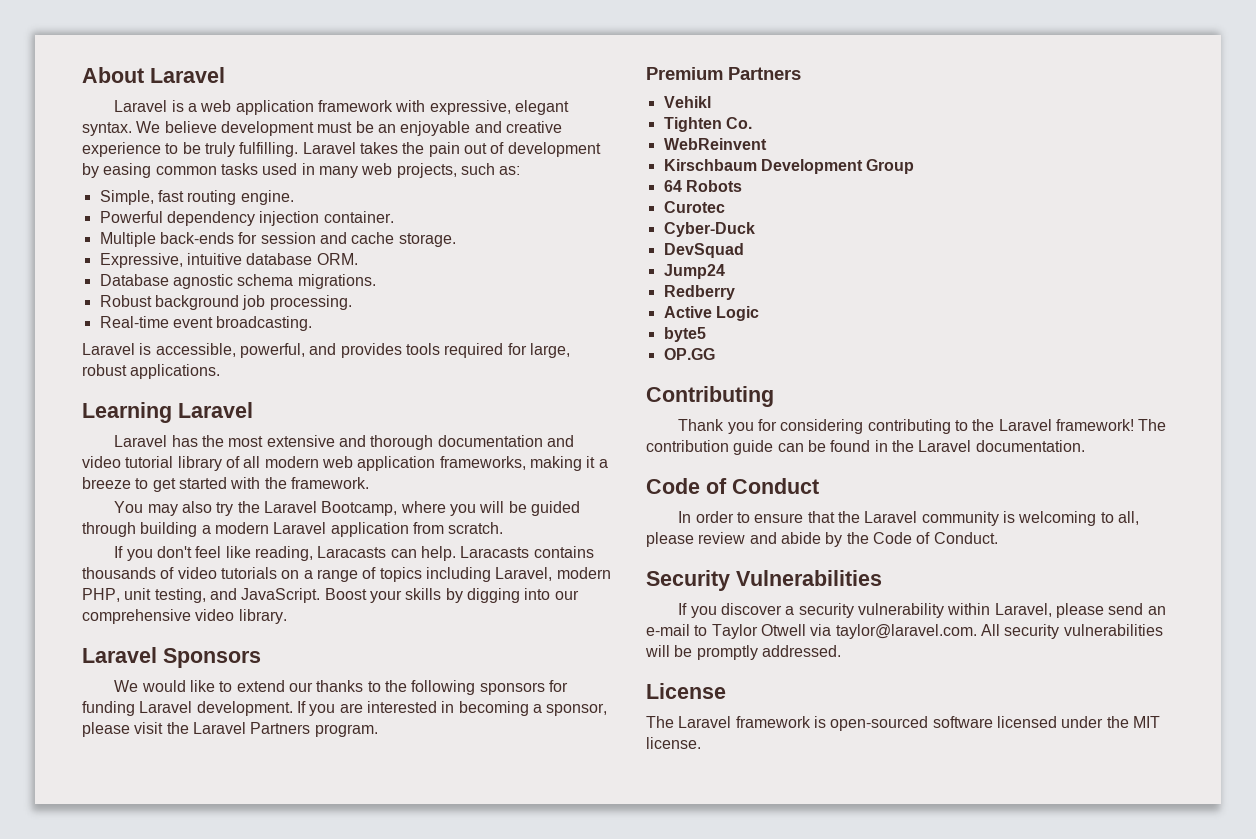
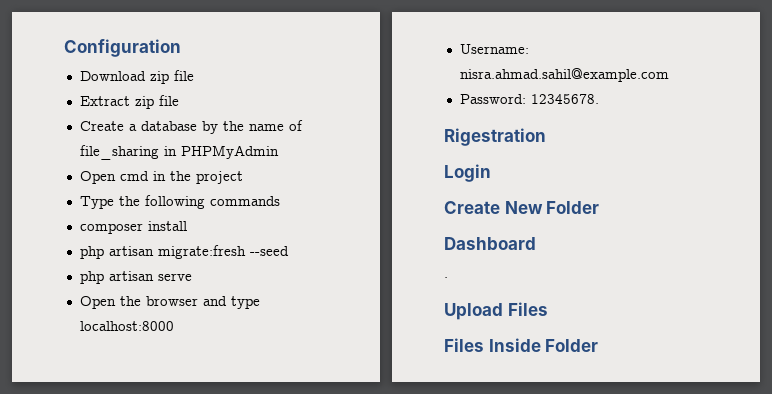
[82,67,225,83] [114,100,569,115] [82,121,562,136] [82,142,601,157] [82,163,521,178] [99,190,294,205] [99,211,394,226] [99,232,456,247] [99,253,358,268] [99,274,376,289] [99,295,352,310] [99,316,313,331] [82,343,570,358] [82,364,221,379] [82,402,253,423] [114,435,574,450] [82,456,608,471] [82,477,369,492] [114,501,580,516] [82,522,504,537] [114,546,594,561] [82,567,611,582] [82,588,579,603] [82,609,287,624] [82,647,261,668] [114,680,568,695] [82,701,608,716] [82,722,378,737] [646,67,801,80] [663,96,711,108] [663,117,752,132] [663,138,767,150] [663,159,915,174] [663,180,742,192] [663,201,725,213] [663,222,755,237] [663,243,744,258] [663,264,725,279] [663,285,735,300] [663,306,759,321] [663,327,706,342] [663,348,715,360] [646,386,774,407] [678,419,1167,434] [646,440,1085,455] [646,478,819,494] [678,511,1139,526] [646,532,998,547] [646,570,882,591] [678,603,1166,618] [646,624,1163,639] [645,645,841,660] [646,683,726,699] [646,716,1160,731] [646,737,701,749] About Laravel // Laravel is a web application framework with expressive, elegant syntax. We believe development must be an enjoyable and creative experience to be truly fulfilling. Laravel takes the pain out of development by easing common tasks used in many web projects, such as: // Simple, fast routing engine. // Powerful dependency injection container. // Multiple back-ends for session and cache storage. // Expressive, intuitive database ORM. // Database agnostic schema migrations. // Robust background job processing. // Real-time event broadcasting. // Laravel is accessible, powerful, and provides tools required for large, robust applications. // Learning Laravel // Laravel has the most extensive and thorough documentation and video tutorial library of all modern web application frameworks, making it a breeze to get started with the framework. // You may also try the Laravel Bootcamp, where you will be guided through building a modern Laravel application from scratch. // If you don't feel like reading, Laracasts can help. Laracasts contains thousands of video tutorials on a range of topics including Laravel, modern PHP, unit testing, and JavaScript. Boost your skills by digging into our comprehensive video library. // Laravel Sponsors // We would like to extend our thanks to the following sponsors for funding Laravel development. If you are interested in becoming a sponsor, please visit the Laravel Partners program. // Premium Partners // Vehikl // Tighten Co. // WebReinvent // Kirschbaum Development Group // 64 Robots // Curotec // Cyber-Duck // DevSquad // Jump24 // Redberry // Active Logic // byte5 // OP.GG // Contributing // Thank you for considering contributing to the Laravel framework! The contribution guide can be found in the Laravel documentation. // Code of Conduct // In order to ensure that the Laravel community is welcoming to all, please review and abide by the Code of Conduct. // Security Vulnerabilities // If you discover a security vulnerability within Laravel, please send an e-mail to Taylor Otwell via taylor@laravel.com. All security vulnerabilities will be promptly addressed. // License // The Laravel framework is open-sourced software licensed under the MIT license. -> [64,39,181,57] [79,70,194,84] [79,95,179,109] [79,120,303,134] [79,145,279,160] [79,171,243,184] [79,195,280,209] [79,221,187,234] [79,245,289,259] [79,271,192,284] [79,296,260,309] [79,321,174,331] [459,44,529,54] [459,68,669,82] [459,94,599,104] [444,128,546,146] [444,164,491,182] [444,201,600,214] [444,237,536,250] [444,277,448,278] [444,302,548,320] [444,338,599,352] Configuration // Download zip file // Extract zip file // Create a database by the name of file_sharing in PHPMyAdmin // Open cmd in the project // Type the following commands // composer install // php artisan migrate:fresh --seed // php artisan serve // Open the browser and type localhost:8000 // Username: nisra.ahmad.sahil@example.com // Password: 12345678. // Rigestration // Login // Create New Folder // Dashboard // . // Upload Files // Files Inside Folder

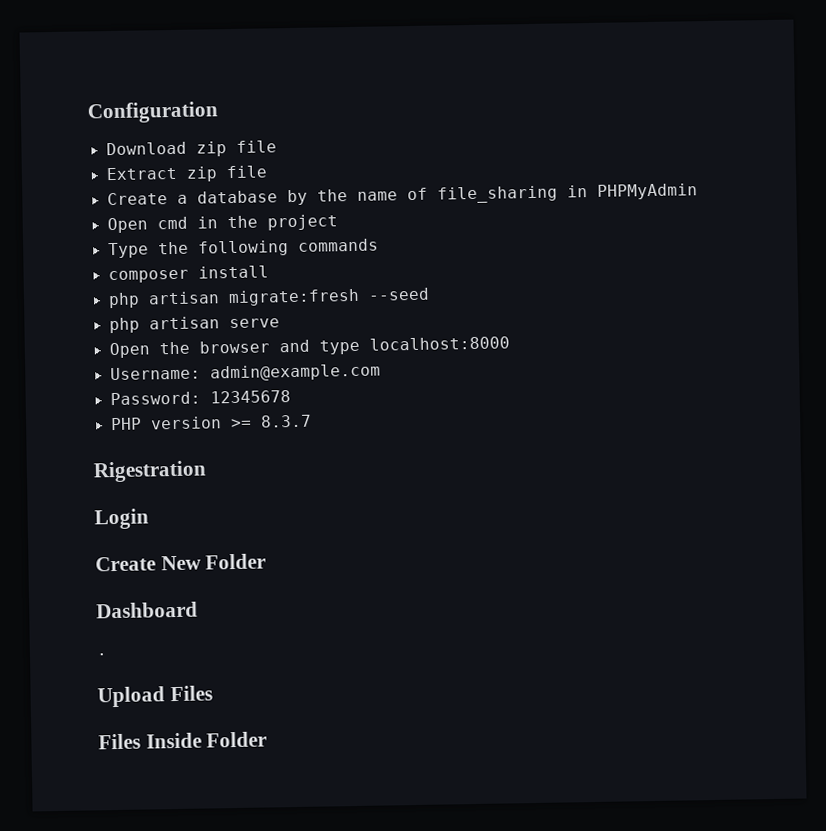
[459,68,669,82] nisra.ahmad.sahil@example.com -> [209,363,381,382] admin@example.com
[530,94,599,104] 12345678. -> [209,390,291,404] [110,414,312,431] 12345678 // PHP version >= 8.3.7

